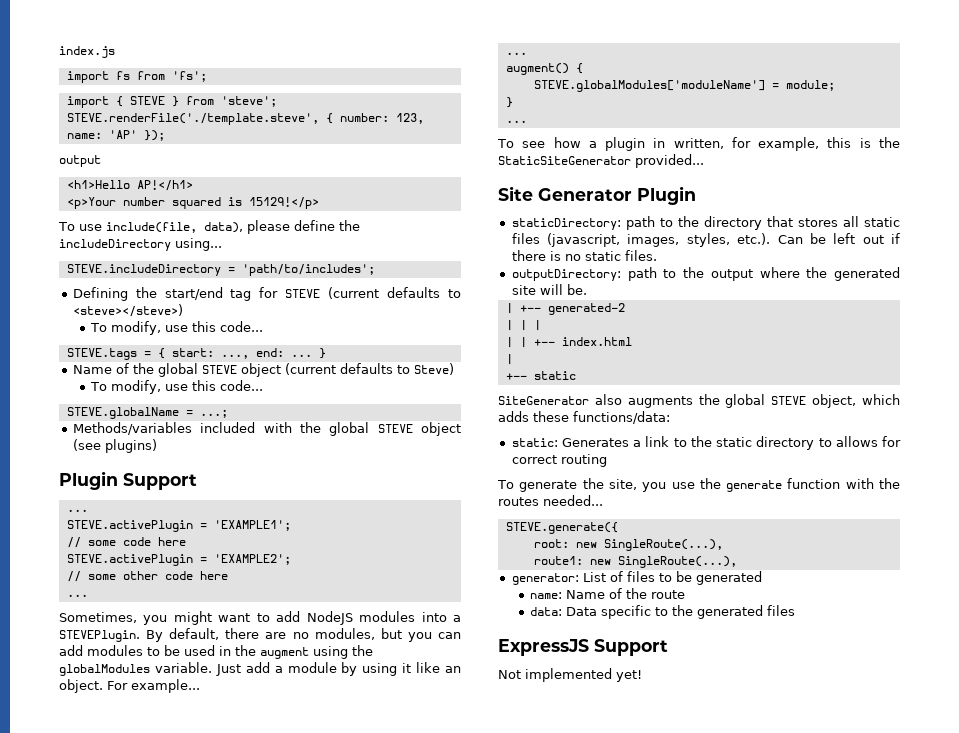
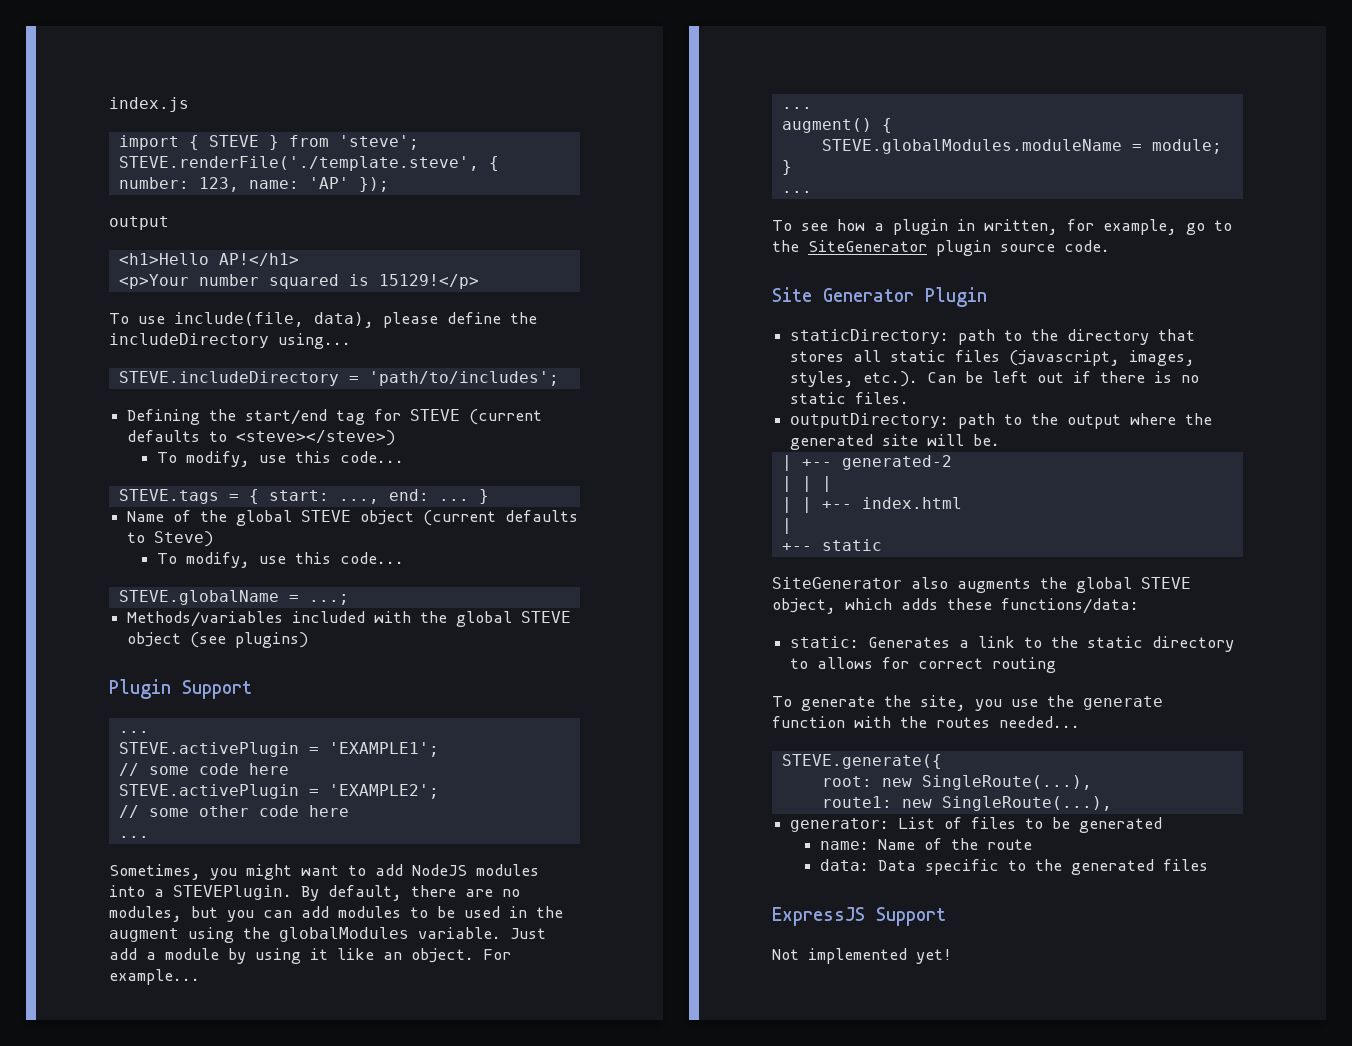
[66,71,207,83] // import fs from 'fs'; -> (189, 104) none
[533,80,765,92] STEVE.globalModules['moduleName'] -> [821,139,1122,154] STEVE.globalModules.moduleName
[827,137,900,148] [498,154,704,168] this is the StaticSiteGenerator provided... -> [1186,220,1232,235] [772,240,1110,256] go to the SiteGenerator plugin source code.

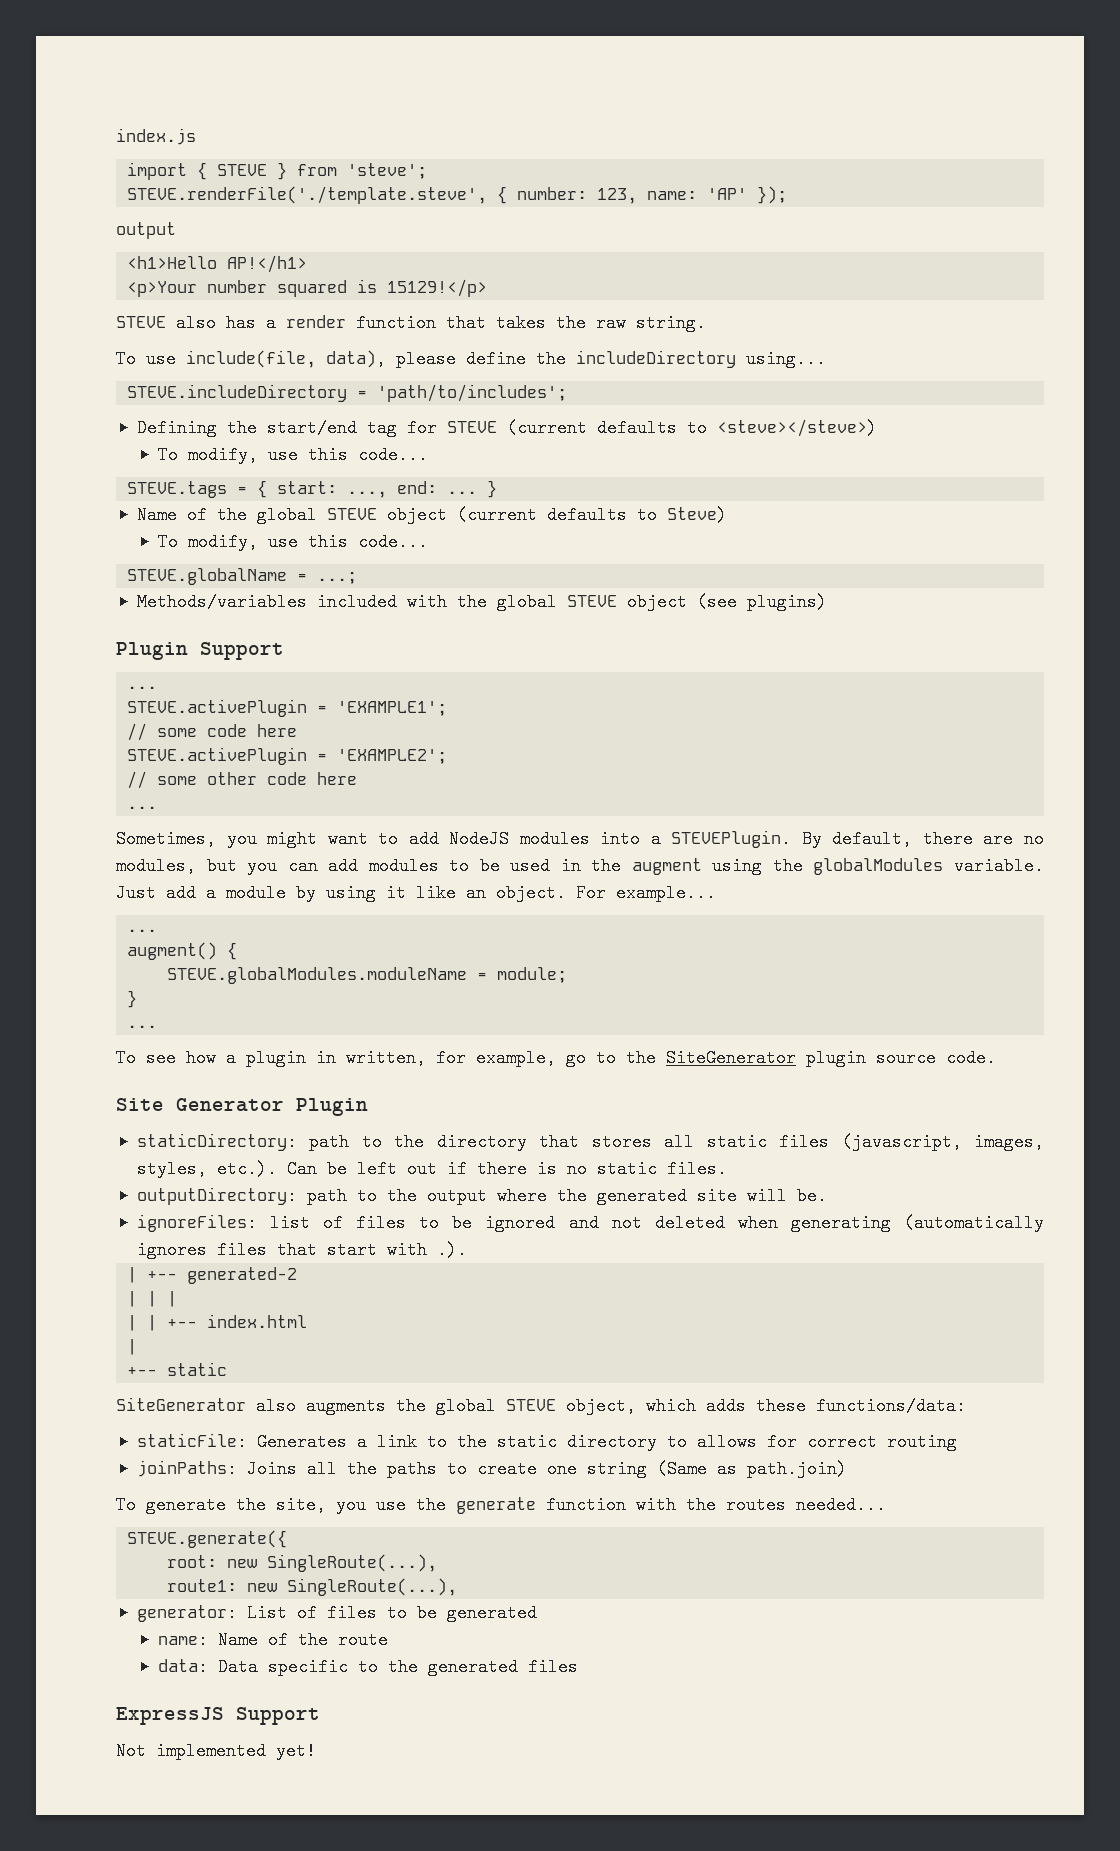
(479, 281) none -> [116,314,706,332] // STEVE also has a render function that takes the raw string.
(1001, 440) none -> [136,1214,1045,1232] [136,1241,467,1259] // ignoreFiles: list of files to be ignored and not deleted when generating (automatically ignores files that start with .).
[790,636,860,648] static: -> [136,1433,247,1451] staticFile:
(1057, 665) none -> [136,1460,847,1478] // joinPaths: Joins all the paths to create one string (Same as path.join)

